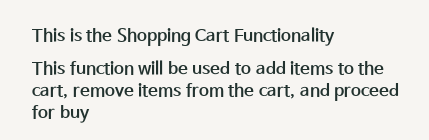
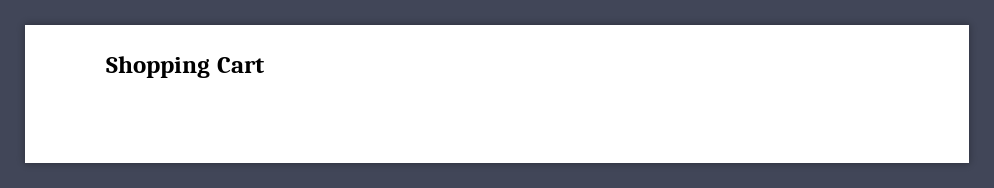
[32,27,335,46] [32,60,385,75] [32,83,400,101] [32,105,90,123] This is the Shopping Cart Functionality // This function will be used to add items to the cart, remove items from the cart, and proceed for buy -> [106,56,265,78] Shopping Cart

